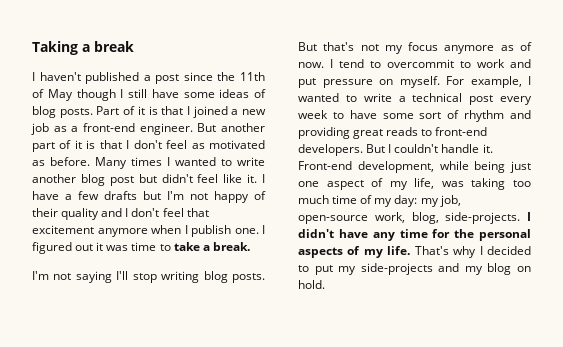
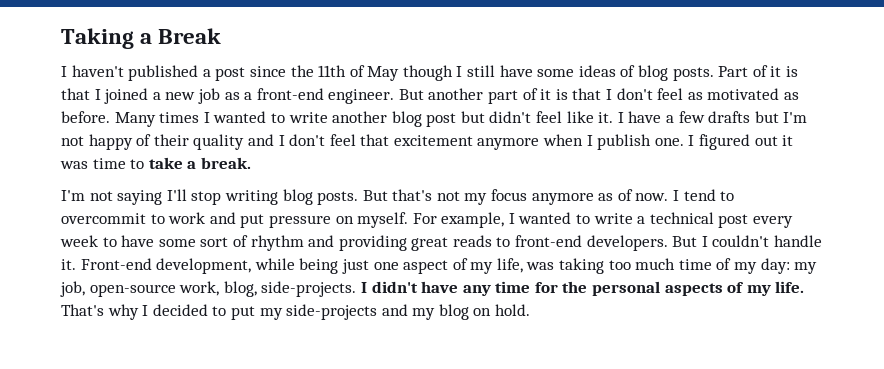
[93,41,134,52] break -> [158,28,222,44] Break

